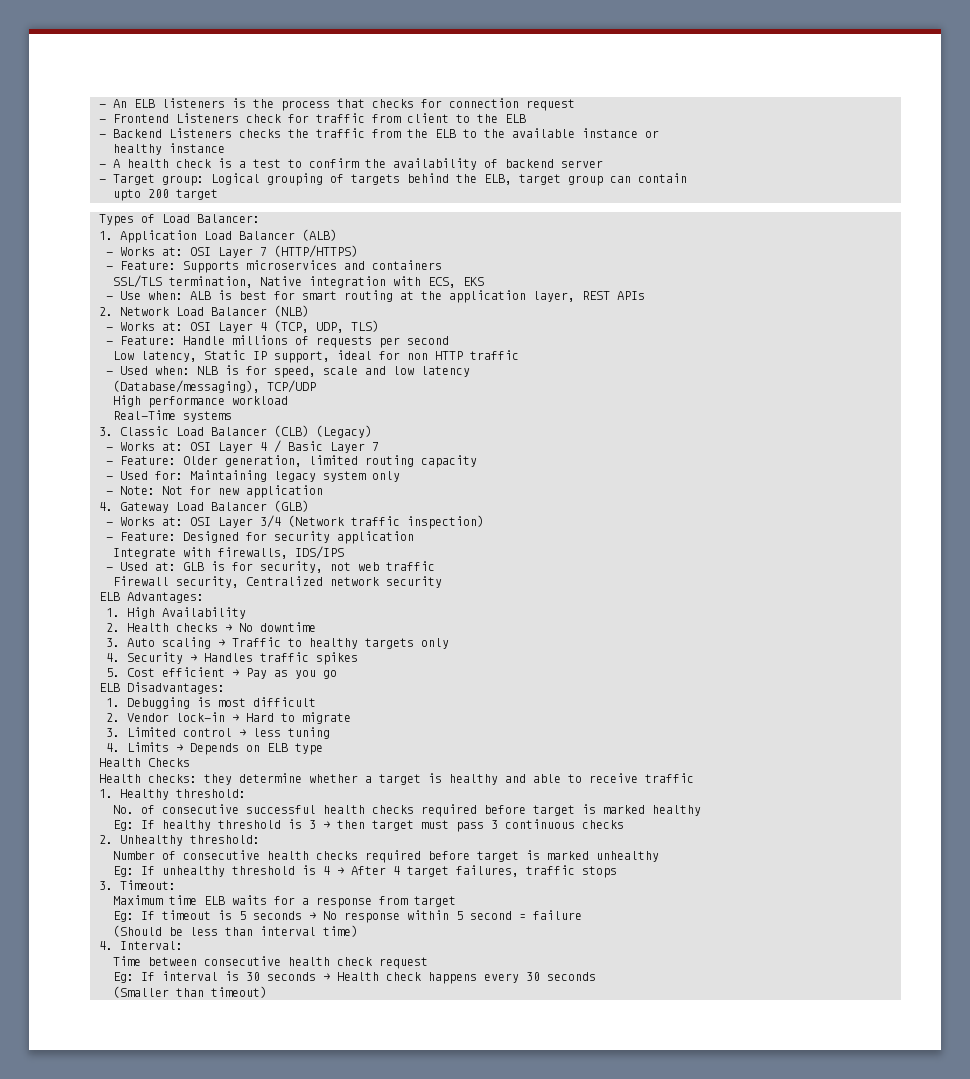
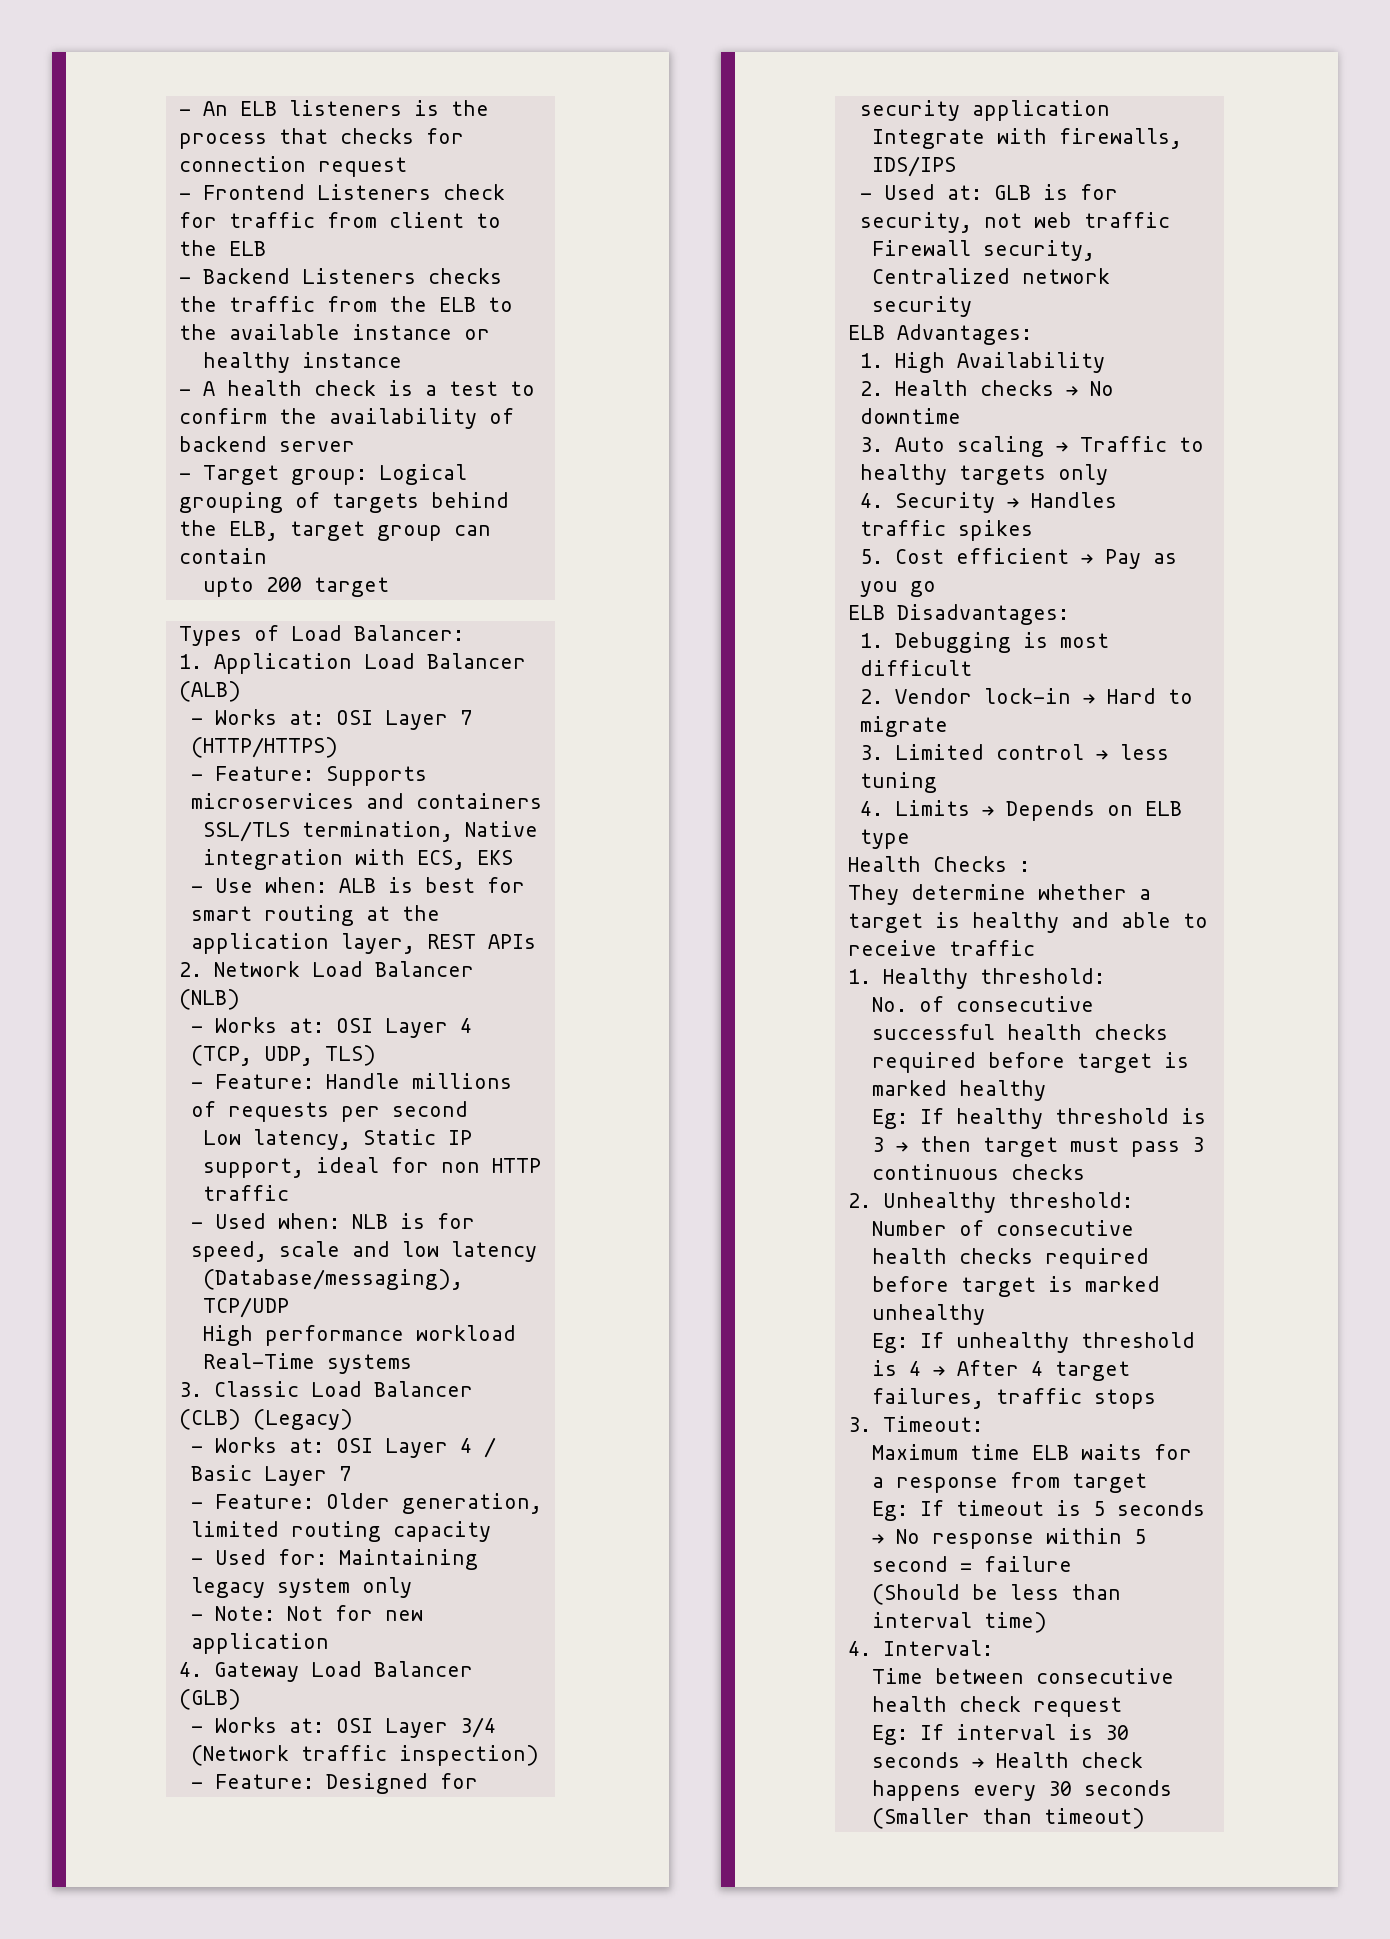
[98,774,232,785] // Health checks: they -> [1018,861,1030,872] [847,884,899,905] : // They

